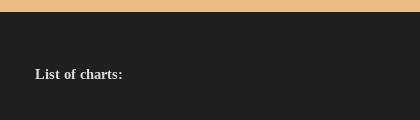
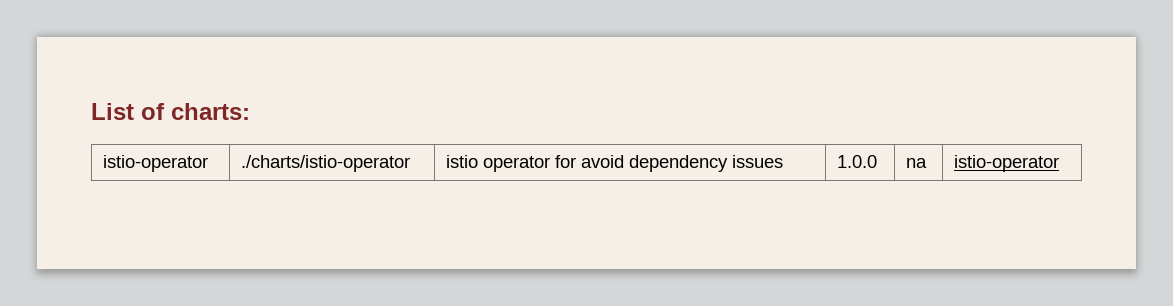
(123, 74) none -> [103,155,209,172] [241,155,411,172] [446,155,784,172] [837,155,878,168] [906,158,928,168] [954,155,1060,172] // istio-operator | ./charts/istio-operator | istio operator for avoid dependency issues | 1.0.0 | na | istio-operator

